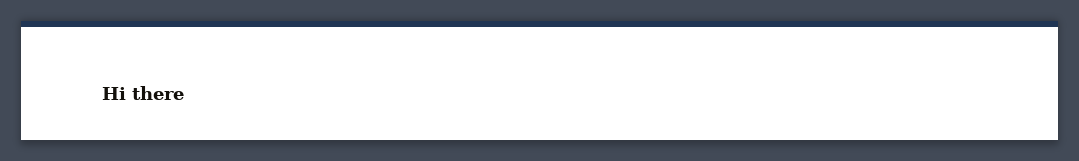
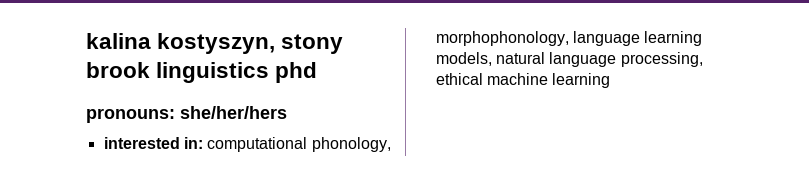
[102,86,184,100] Hi there -> [86,33,344,54] [86,62,318,83] [86,106,287,123] [103,137,391,152] [435,31,703,46] [435,52,703,67] [435,73,611,88] kalina kostyszyn, stony brook linguistics phd // pronouns: she/her/hers // interested in: computational phonology, morphophonology, language learning models, natural language processing, ethical machine learning

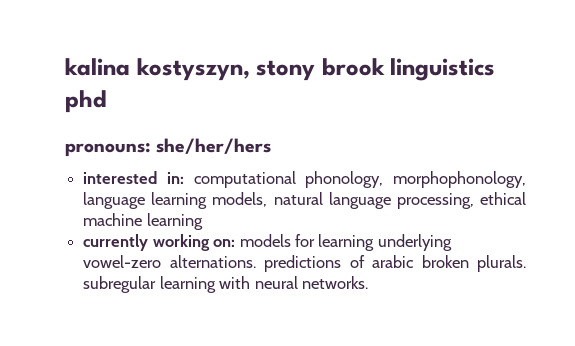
(611, 80) none -> [83,234,452,251] [83,255,527,272] [83,276,368,293] // currently working on: models for learning underlying vowel-zero alternations. predictions of arabic broken plurals. subregular learning with neural networks.

